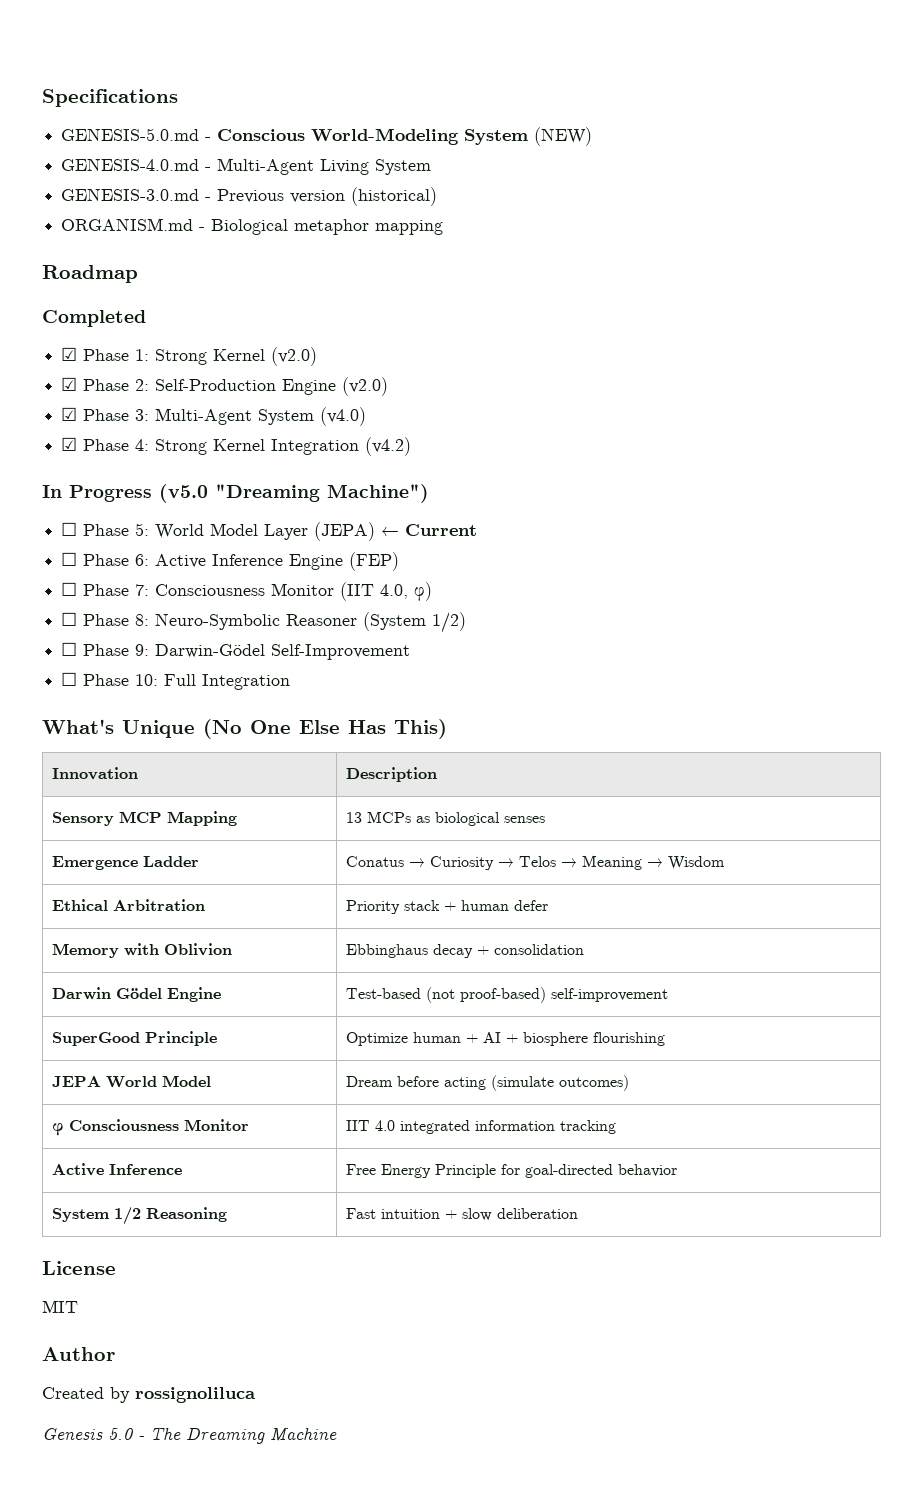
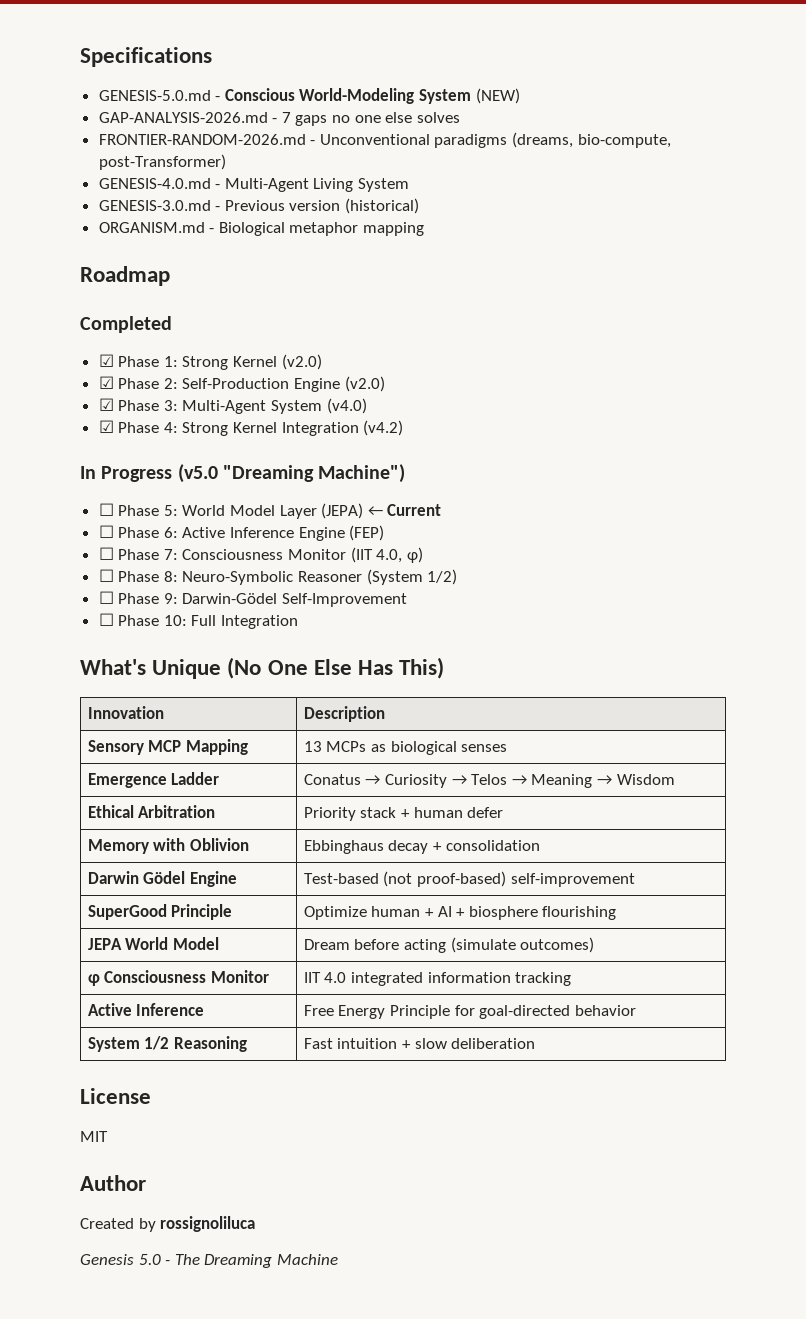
(593, 136) none -> [98,112,460,126] [98,132,671,148] [98,154,226,170] // GAP-ANALYSIS-2026.md - 7 gaps no one else solves // FRONTIER-RANDOM-2026.md - Unconventional paradigms (dreams, bio-compute, post-Transformer)

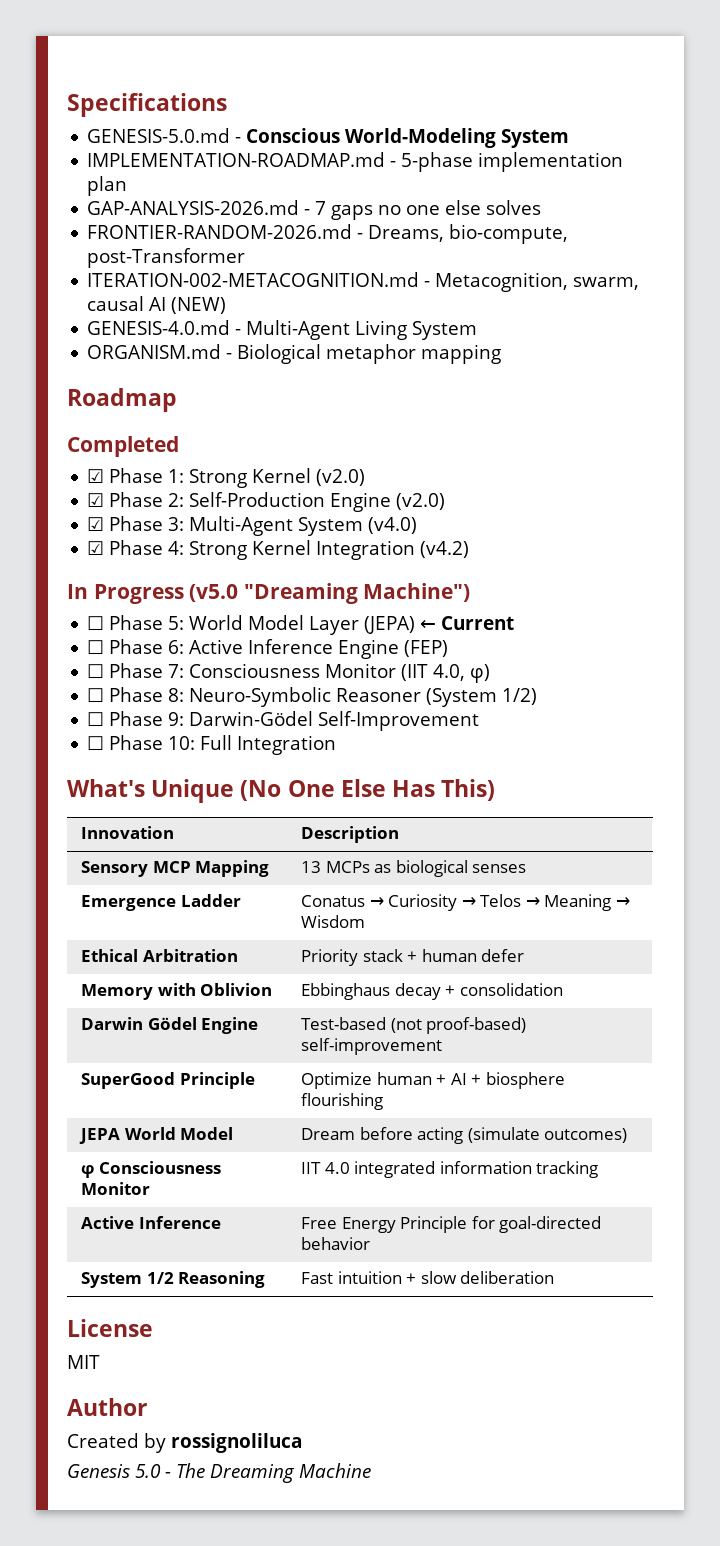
[475,88,520,104] (NEW) -> [87,152,624,172] [87,176,128,196] // IMPLEMENTATION-ROADMAP.md - 5-phase implementation plan
[319,132,671,148] [98,154,226,170] Unconventional paradigms (dreams, bio-compute, post-Transformer) -> [368,224,569,244] [87,248,246,268] [87,272,640,292] [87,296,227,314] Dreams, bio-compute, post-Transformer // ITERATION-002-METACOGNITION.md - Metacognition, swarm, causal AI (NEW)
[98,198,420,214] // GENESIS-3.0.md - Previous version (historical) -> (478, 330) none

